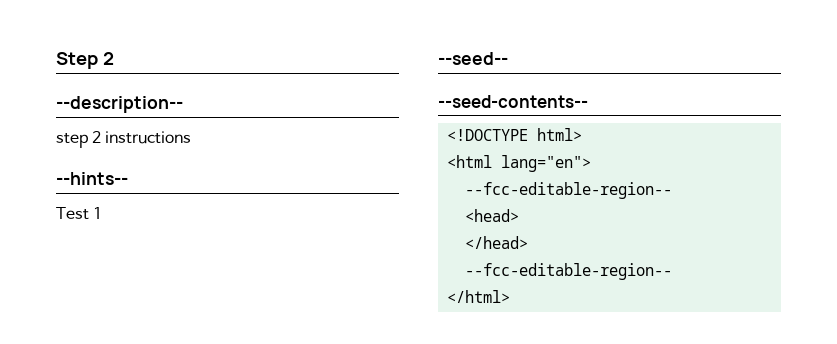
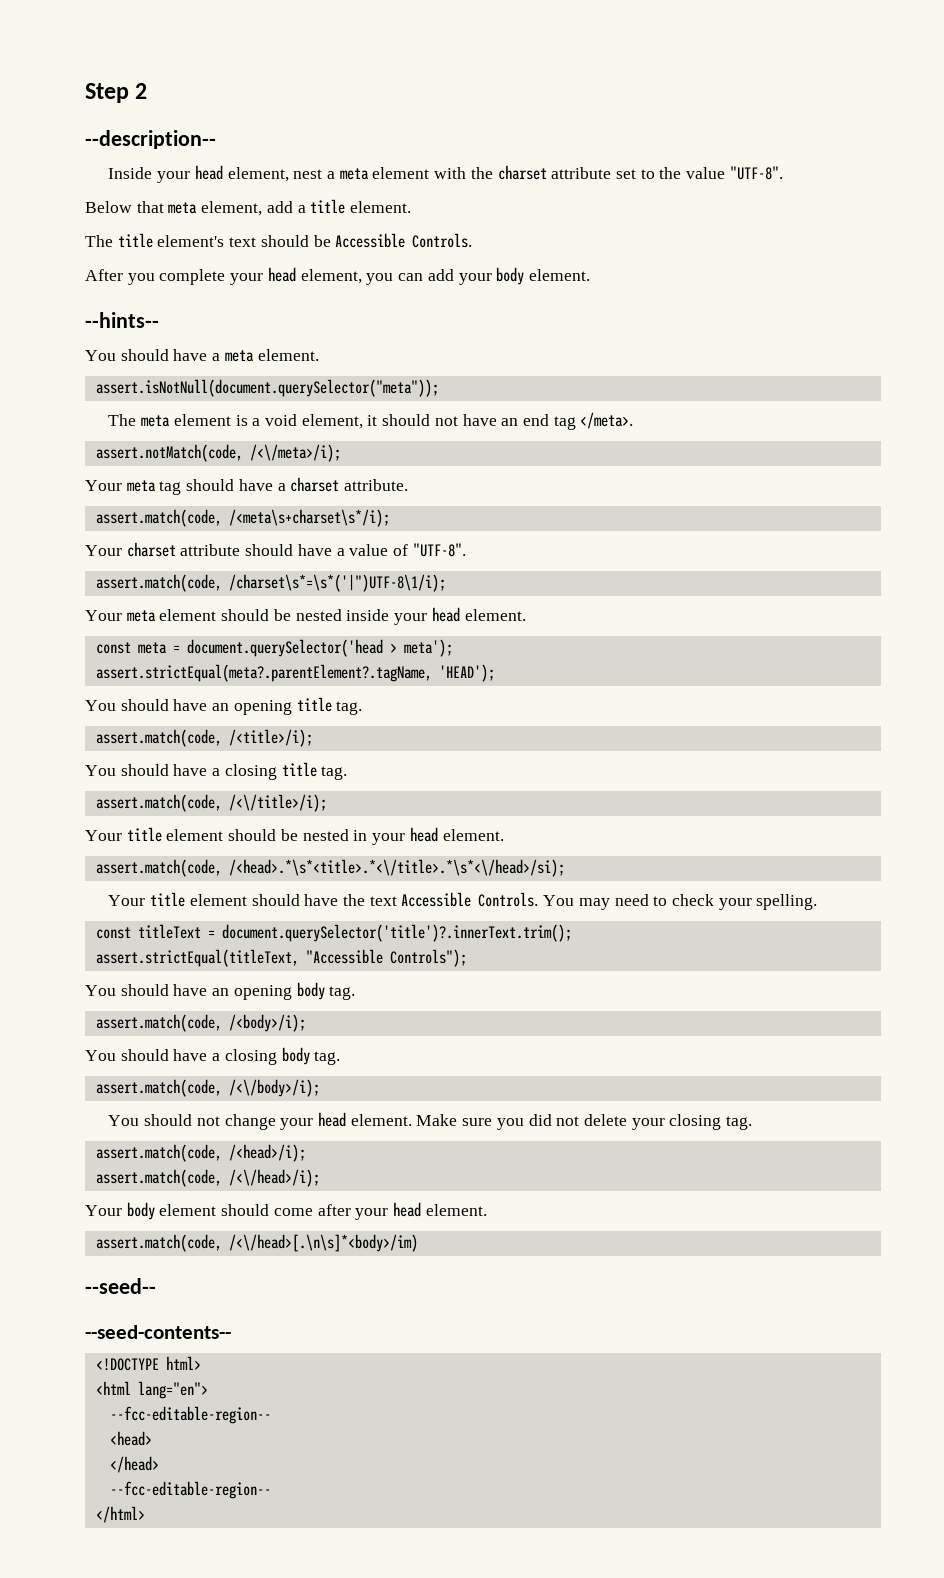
[56,131,192,148] [56,172,128,185] [56,207,103,220] step 2 instructions // --hints-- // Test 1 -> [108,165,783,183] [85,199,412,216] [85,233,473,248] [85,267,590,285] [85,312,159,328] [85,349,319,362] [95,379,439,397] [108,412,634,430] [95,444,341,462] [85,477,409,495] [95,509,390,527] [85,542,466,557] [95,574,446,592] [85,607,526,625] [95,639,453,657] [95,664,495,682] [85,697,363,715] [95,729,313,747] [85,762,348,780] [95,794,327,812] [85,827,504,845] [95,859,565,877] [108,892,818,910] [95,924,572,942] [95,949,467,967] [85,982,356,1000] [95,1014,306,1032] [85,1047,341,1065] [95,1079,320,1097] [108,1112,753,1130] [95,1144,306,1162] [95,1169,320,1187] [85,1202,487,1220] [95,1234,418,1252] Inside your head element, nest a meta element with the charset attribute set to the value "UTF-8". // Below that meta element, add a title element. // The title element's text should be Accessible Controls. // After you complete your head element, you can add your body element. // --hints-- // You should have a meta element. // assert.isNotNull(document.querySelector("meta")); // The meta element is a void element, it should not have an end tag </meta>. // assert.notMatch(code, /<\/meta>/i); // Your meta tag should have a charset attribute. // assert.match(code, /<meta\s+charset\s*/i); // Your charset attribute should have a value of "UTF-8". // assert.match(code, /charset\s*=\s*('|")UTF-8\1/i); // Your meta element should be nested inside your head element. // const meta = document.querySelector('head > meta'); // assert.strictEqual(meta?.parentElement?.tagName, 'HEAD'); // You should have an opening title tag. // assert.match(code, /<title>/i); // You should have a closing title tag. // assert.match(code, /<\/title>/i); // Your title element should be nested in your head element. // assert.match(code, /<head>.*\s*<title>.*<\/title>.*\s*<\/head>/si); // Your title element should have the text Accessible Controls. You may need to check your spelling. // const titleText = document.querySelector('title')?.innerText.trim(); // assert.strictEqual(titleText, "Accessible Controls"); // You should have an opening body tag. // assert.match(code, /<body>/i); // You should have a closing body tag. // assert.match(code, /<\/body>/i); // You should not change your head element. Make sure you did not delete your closing tag. // assert.match(code, /<head>/i); // assert.match(code, /<\/head>/i); // Your body element should come after your head element. // assert.match(code, /<\/head>[.\n\s]*<body>/im)

